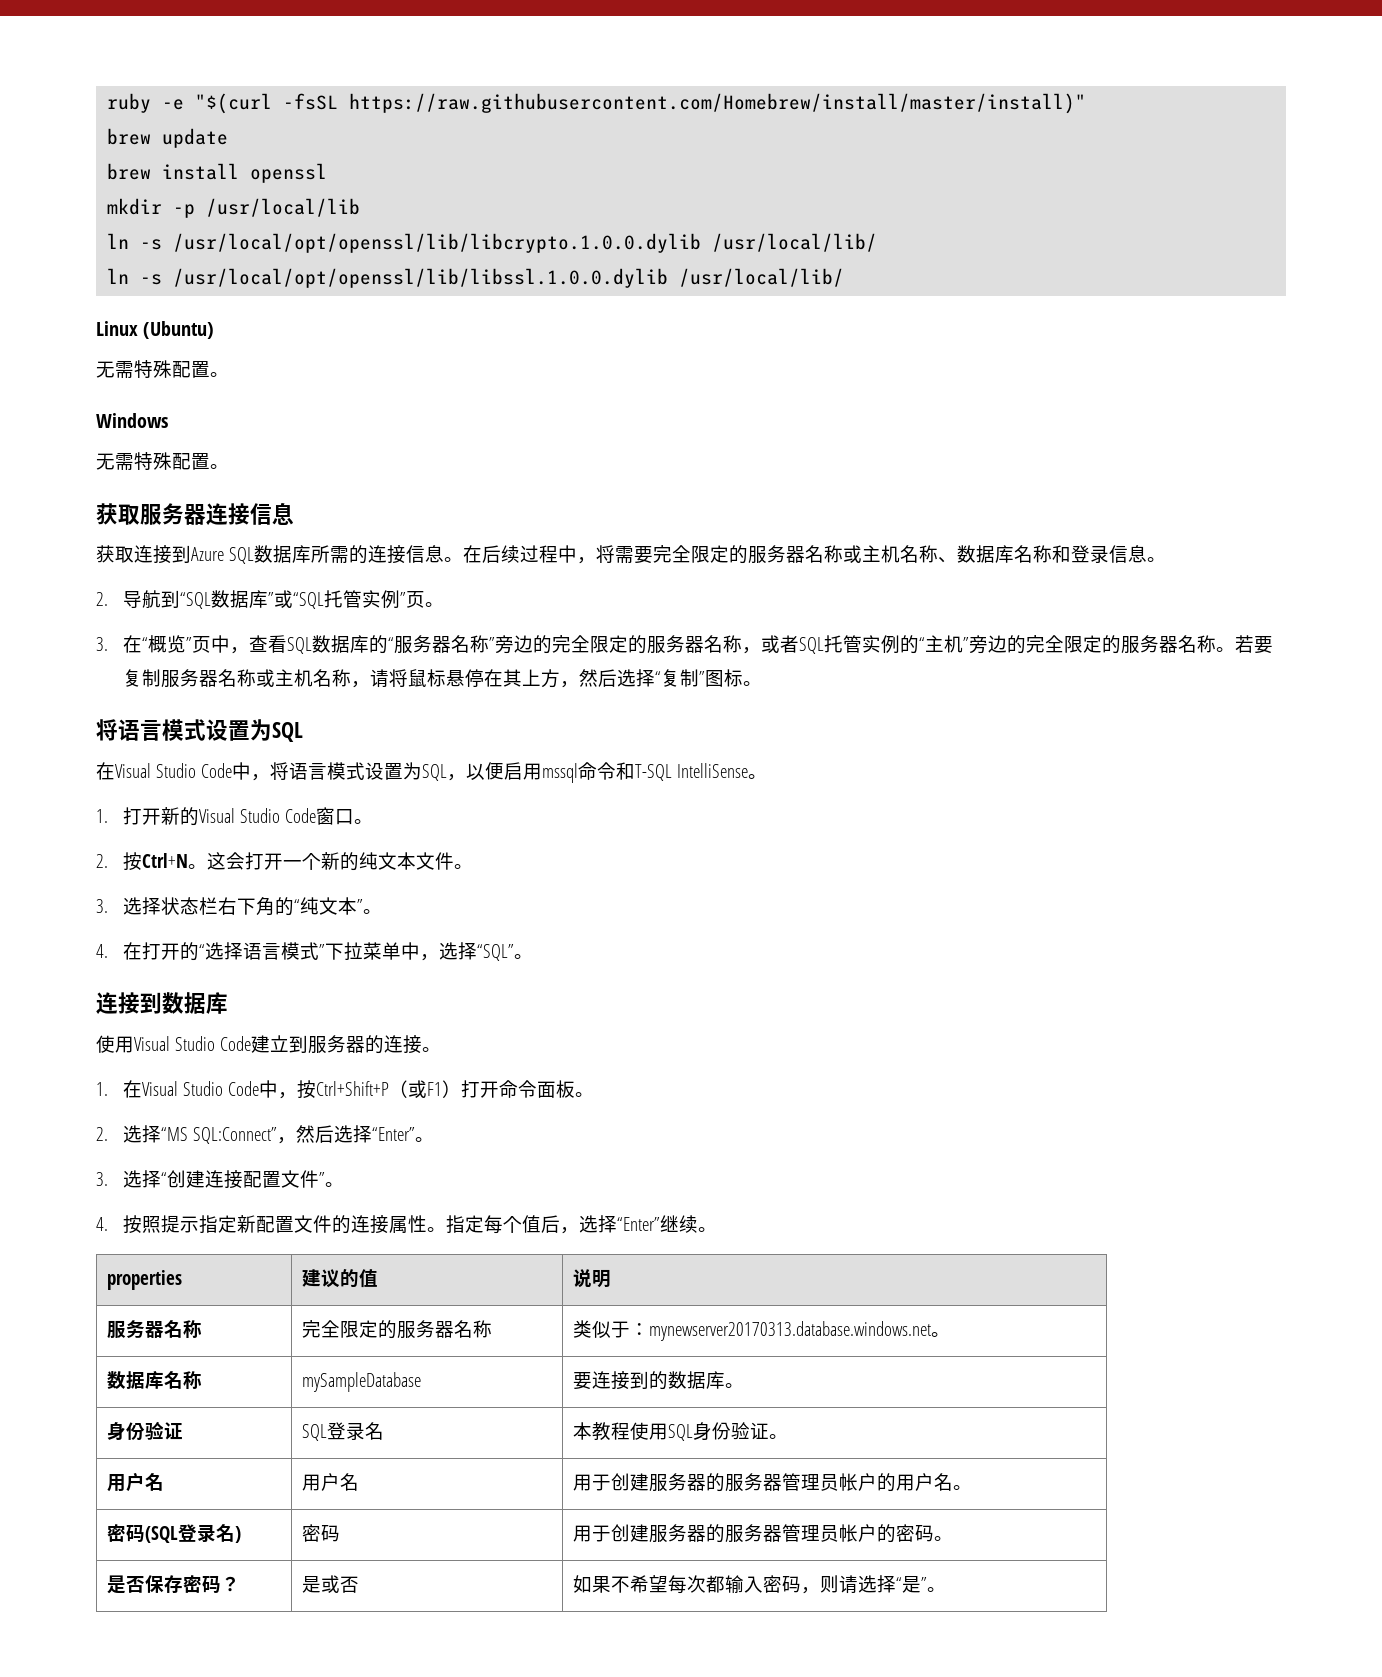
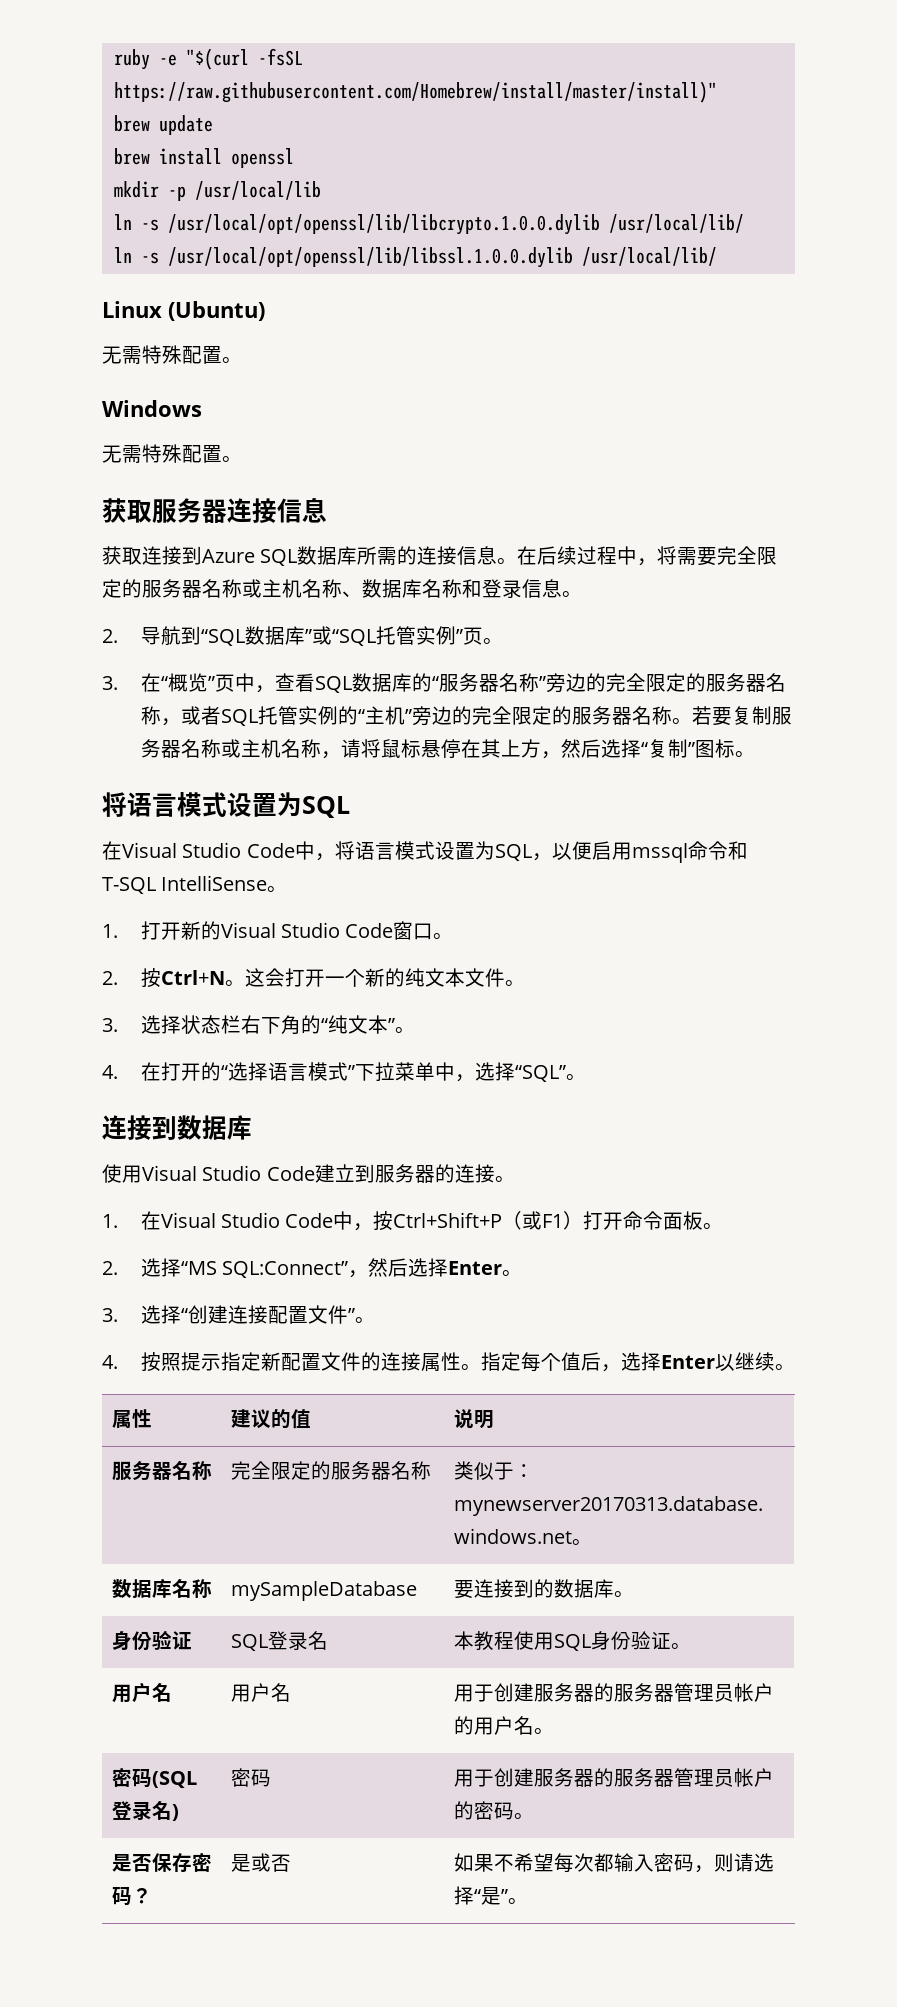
[371,1127,415,1141] “Enter” -> [447,1261,502,1275] Enter
[616,1217,660,1231] “Enter” -> [660,1354,735,1371] Enter以
[106,1270,182,1290] properties -> [111,1409,152,1428] 属性

